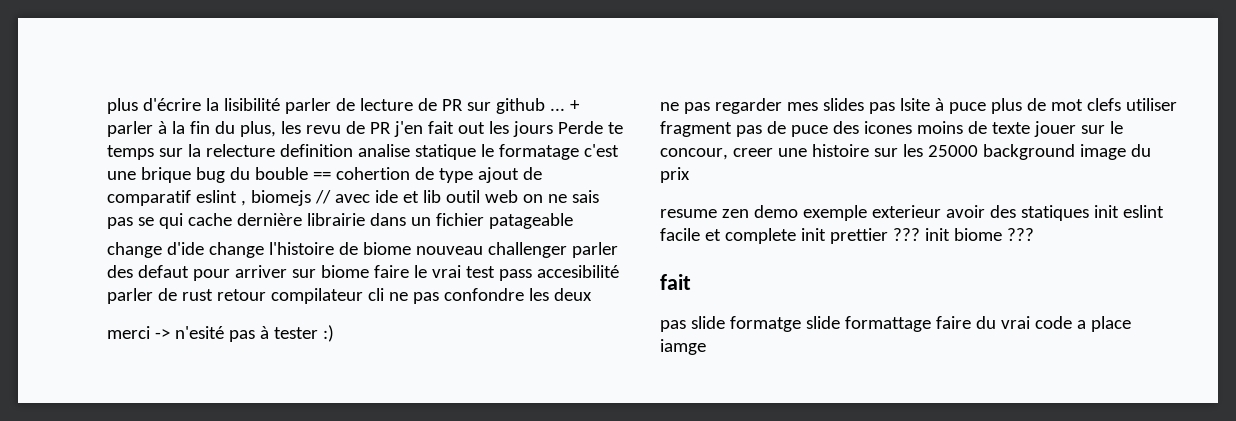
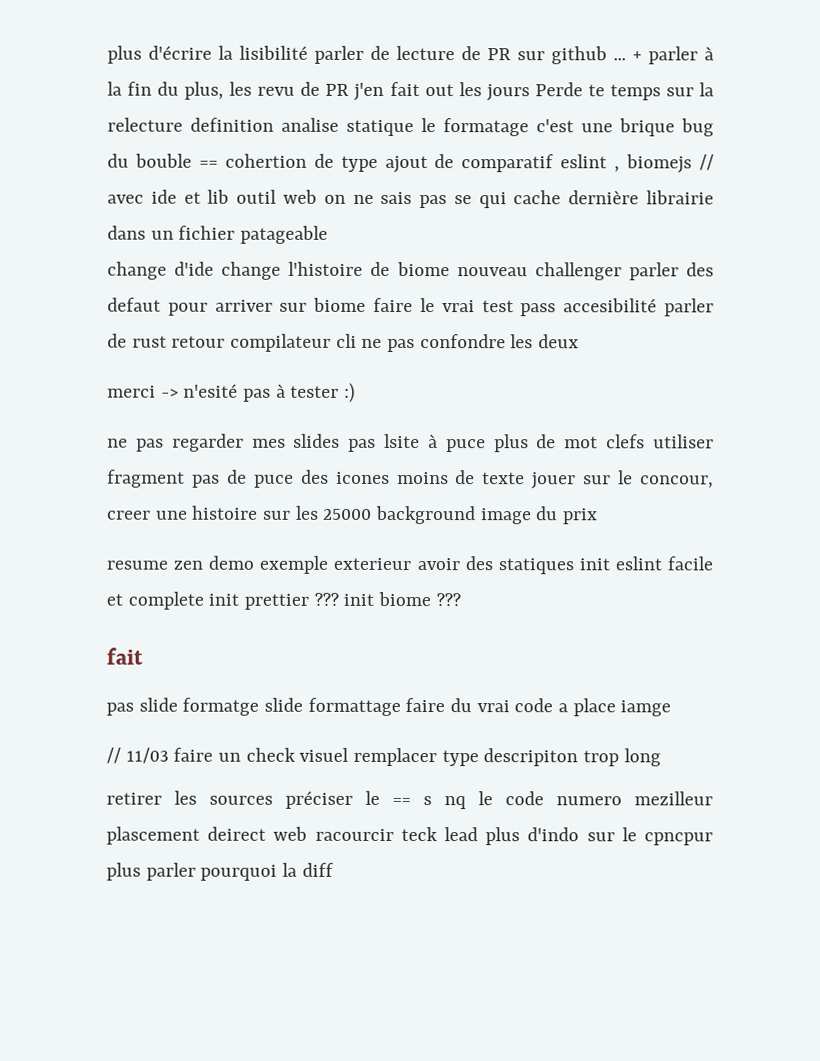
(706, 347) none -> [106,747,661,767] [106,790,713,810] [106,826,713,846] [106,862,334,881] // // 11/03 faire un check visuel remplacer type descripiton trop long // retirer les sources préciser le == s nq le code numero mezilleur plascement deirect web racourcir teck lead plus d'indo sur le cpncpur plus parler pourquoi la diff

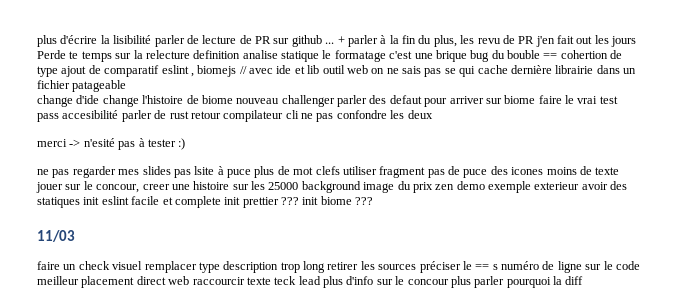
[106,560,168,570] // resume -> (433, 187) none
[106,647,143,665] [106,697,672,717] [106,747,169,764] fait // pas slide formatge slide formattage faire du vrai code a place iamge // // 11/03 -> [37,230,75,242] 11/03 //
[483,748,579,767] descripiton -> [223,261,279,273] description
(661, 757) // -> (325, 267) none
[444,791,713,810] [106,826,394,845] nq le code numero mezilleur plascement deirect web racourcir -> [501,261,640,273] [37,276,271,288] numéro de ligne sur le code meilleur placement direct web raccourcir texte
[527,827,713,846] d'indo sur le cpncpur -> [346,276,449,285] d'info sur le concour

